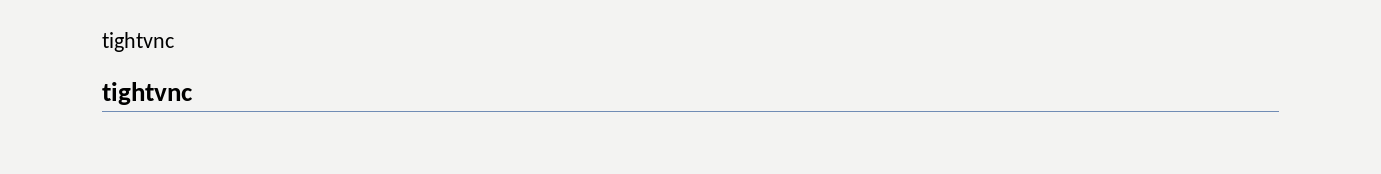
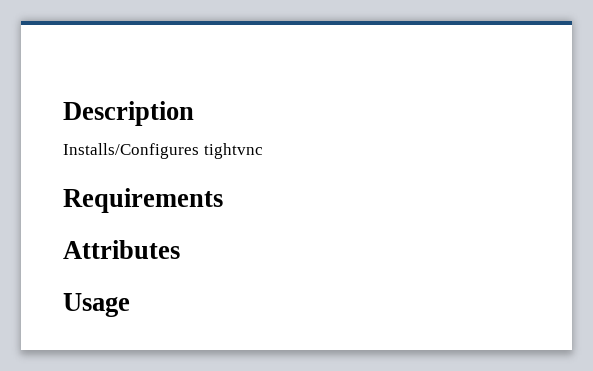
(102, 42) none -> [63,101,194,126] [63,143,199,159] Description // Installs/Configures
[102,82,193,105] tightvnc -> [63,188,223,213] [63,240,180,259] [63,293,130,317] Requirements // Attributes // Usage

